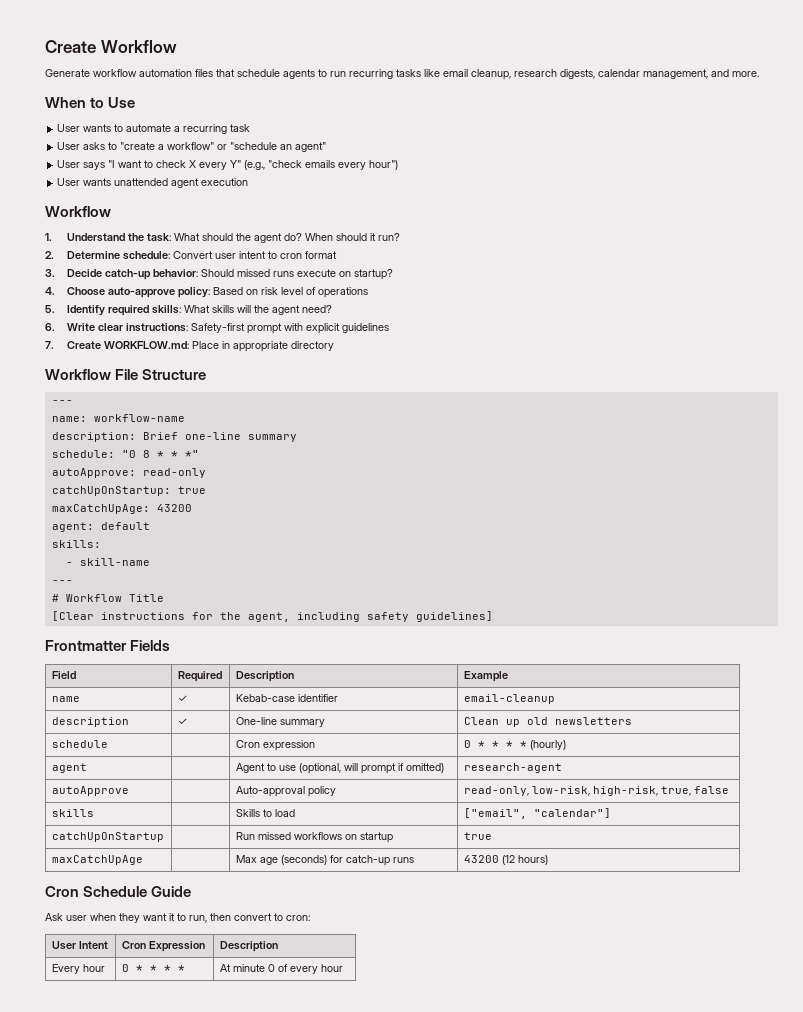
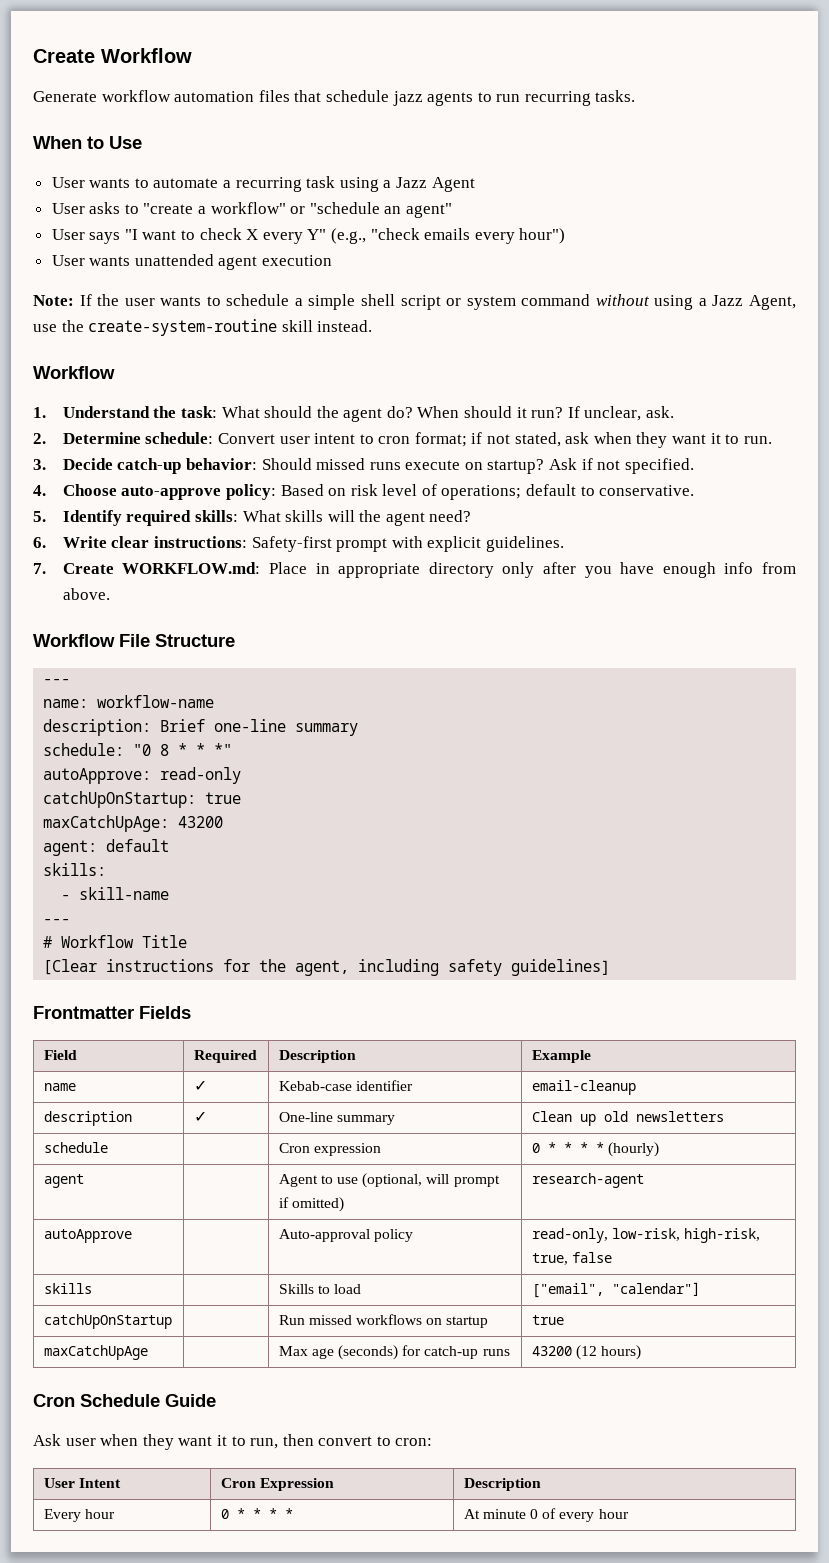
(280, 73) none -> [392,91,423,106] jazz
[396,69,759,80] tasks like email cleanup, research digests, calendar management, and more. -> [595,90,636,102] tasks.
(251, 128) none -> [339,177,475,192] using a Jazz Agent
(249, 182) none -> [33,294,796,310] [33,319,373,336] // Note: If the user wants to schedule a simple shell script or system command without using a Jazz Agent, use the create-system-routine skill instead.
(400, 237) none -> [567,406,674,421] If unclear, ask.
[304,251,337,259] format -> [414,432,772,448] format; if not stated, ask when they want it to run.
(393, 274) none -> [549,458,694,474] Ask if not specified.
[317,287,368,298] operations -> [441,484,695,500] operations; default to conservative.
[341,323,389,333] guidelines -> [485,536,564,552] guidelines.
(334, 346) none -> [502,562,796,578] [62,588,110,600] only after you have enough info from above.

